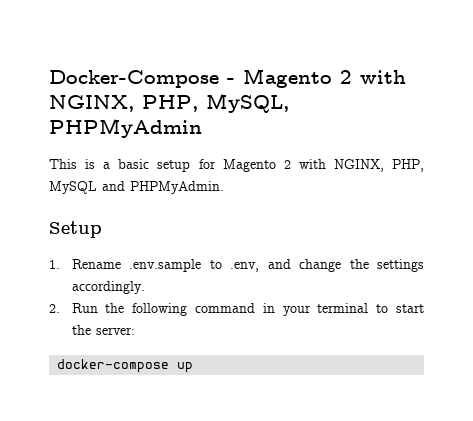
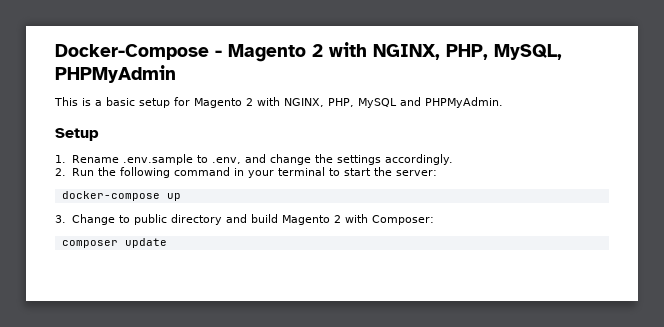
(194, 367) none -> [55,214,434,225] [61,238,167,248] // 3. Change to public directory and build Magento 2 with Composer: // composer update

